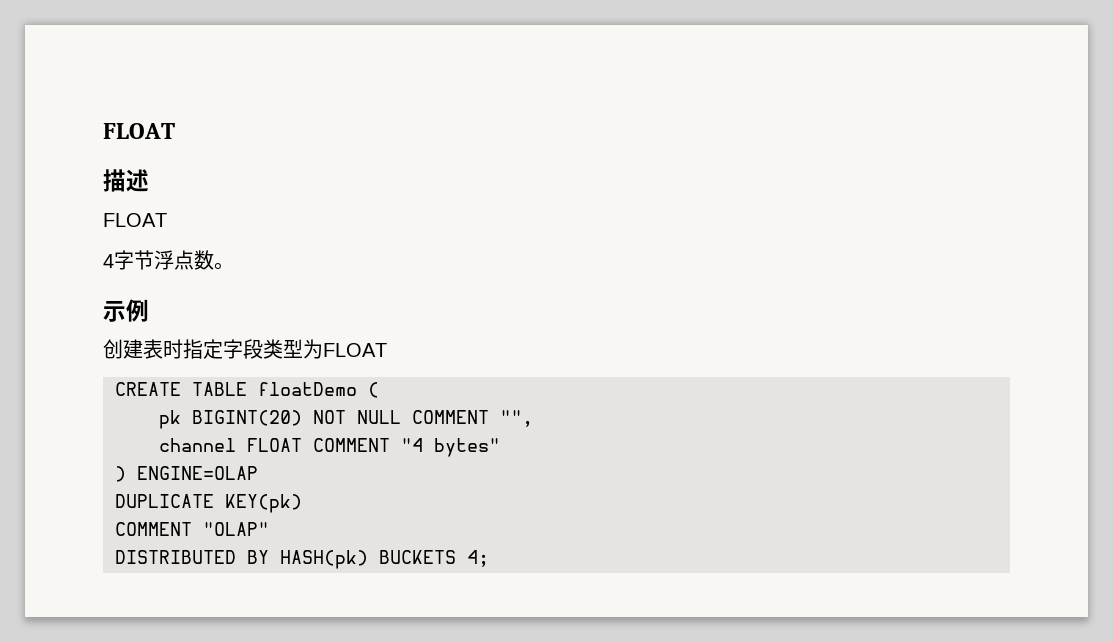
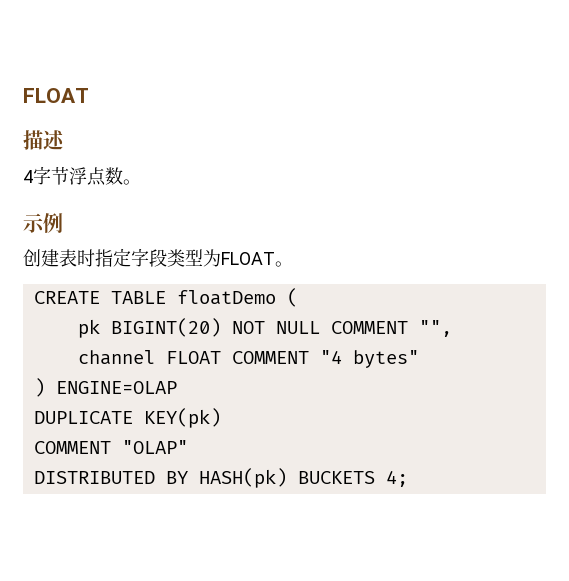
[103,213,167,227] // FLOAT -> (65, 140) none
(387, 350) none -> [275,261,293,267] 。

